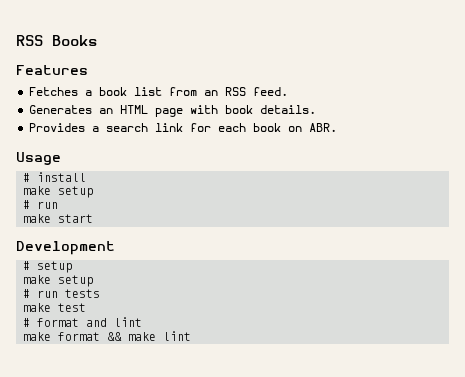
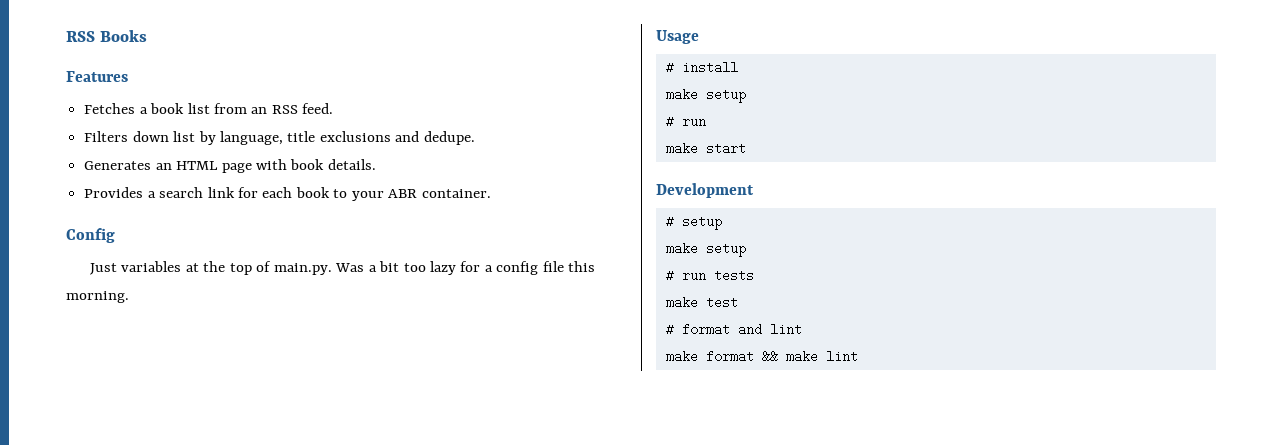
(289, 91) none -> [84,131,475,145] // Filters down list by language, title exclusions and dedupe.
[288,123,338,132] on ABR. -> [333,189,491,201] [66,228,115,243] [89,261,596,275] [66,291,129,303] to your ABR container. // Config // Just variables at the top of main.py. Was a bit too lazy for a config file this morning.

